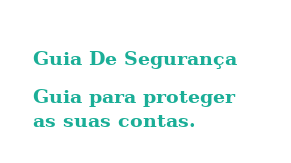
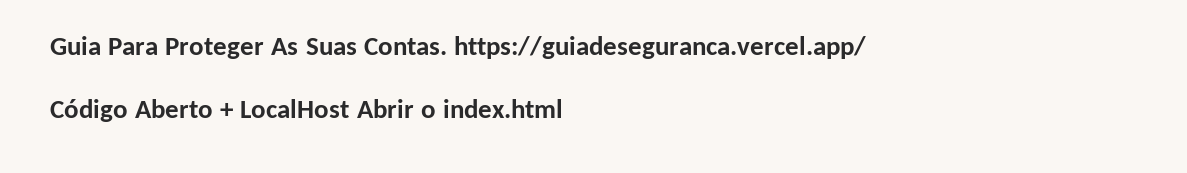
[33,51,237,69] [33,89,236,107] [33,115,196,127] Guia De Segurança // Guia para proteger as suas contas. -> [50,36,866,59] [50,99,563,122] Guia Para Proteger As Suas Contas. https://guiadeseguranca.vercel.app/ // Código Aberto + LocalHost Abrir o index.html

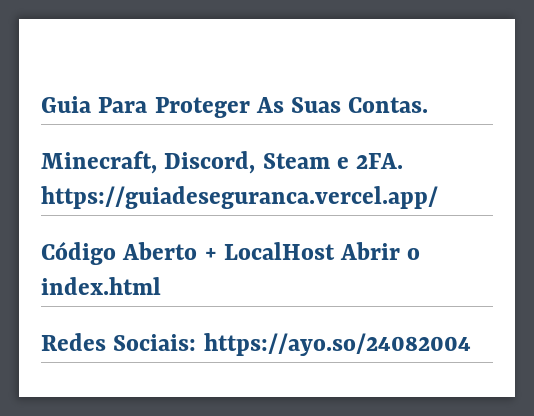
(447, 46) none -> [41,151,404,174] // Minecraft, Discord, Steam e 2FA.
(563, 108) none -> [41,333,471,356] // Redes Sociais: https://ayo.so/24082004

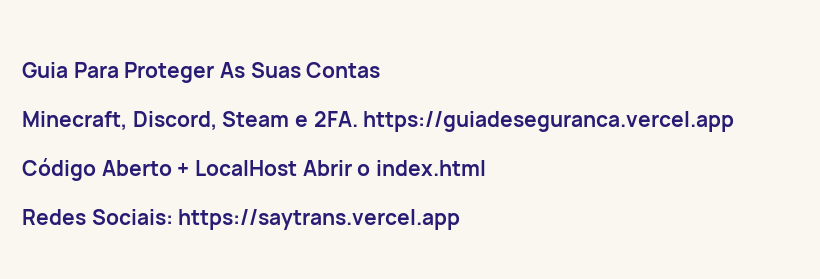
[348,97,429,113] Contas. -> [306,62,381,78] Contas
[41,186,438,209] https://guiadeseguranca.vercel.app/ -> [363,111,735,132] https://guiadeseguranca.vercel.app
[203,333,471,356] https://ayo.so/24082004 -> [178,209,461,230] https://saytrans.vercel.app

